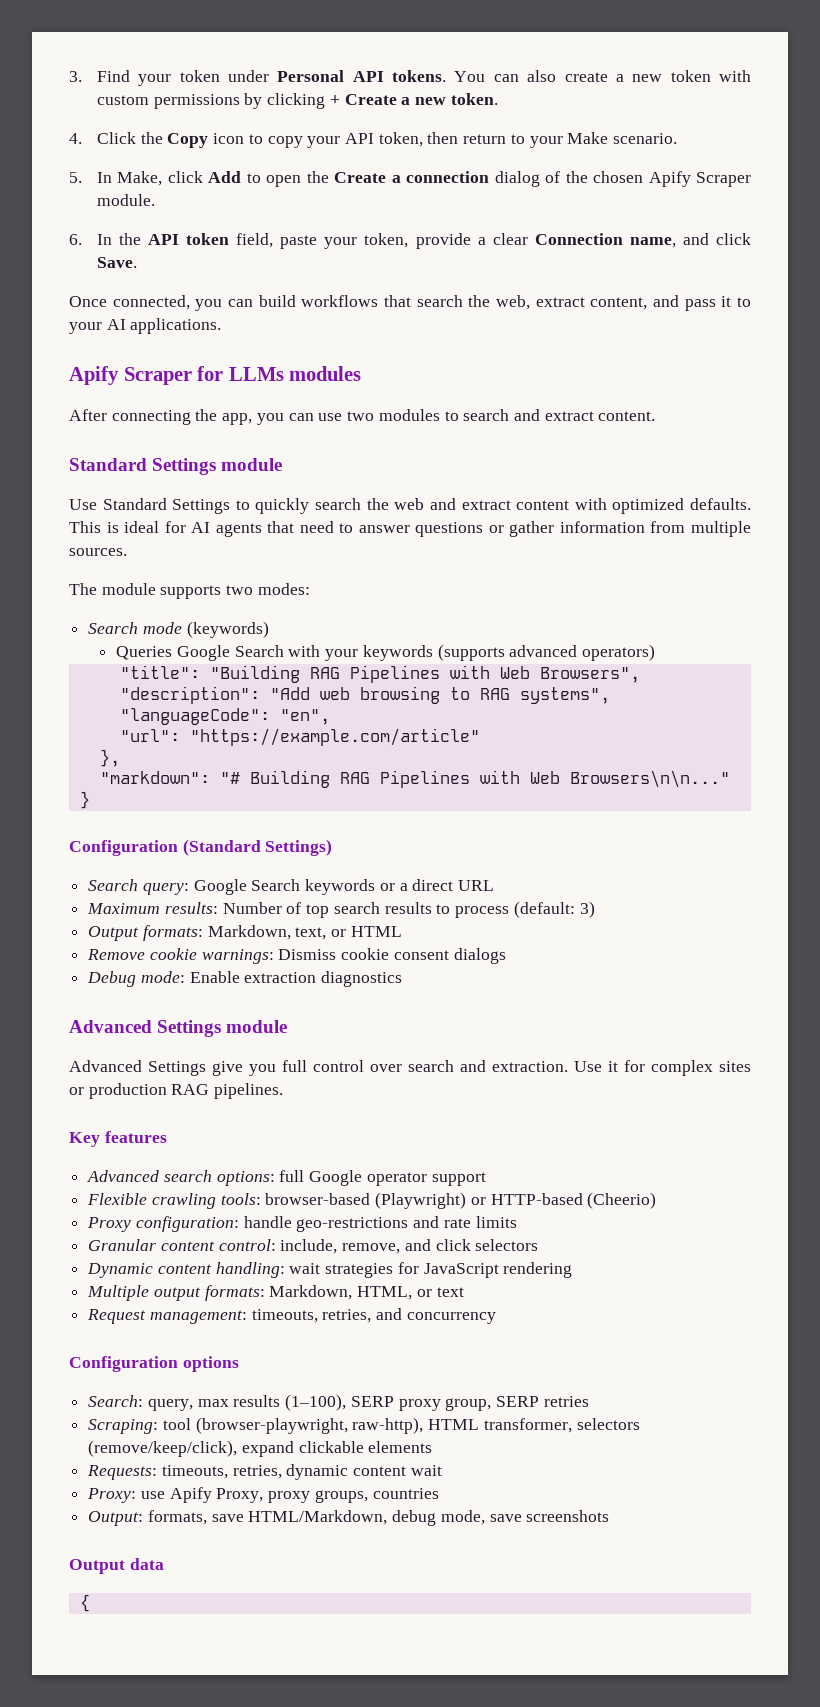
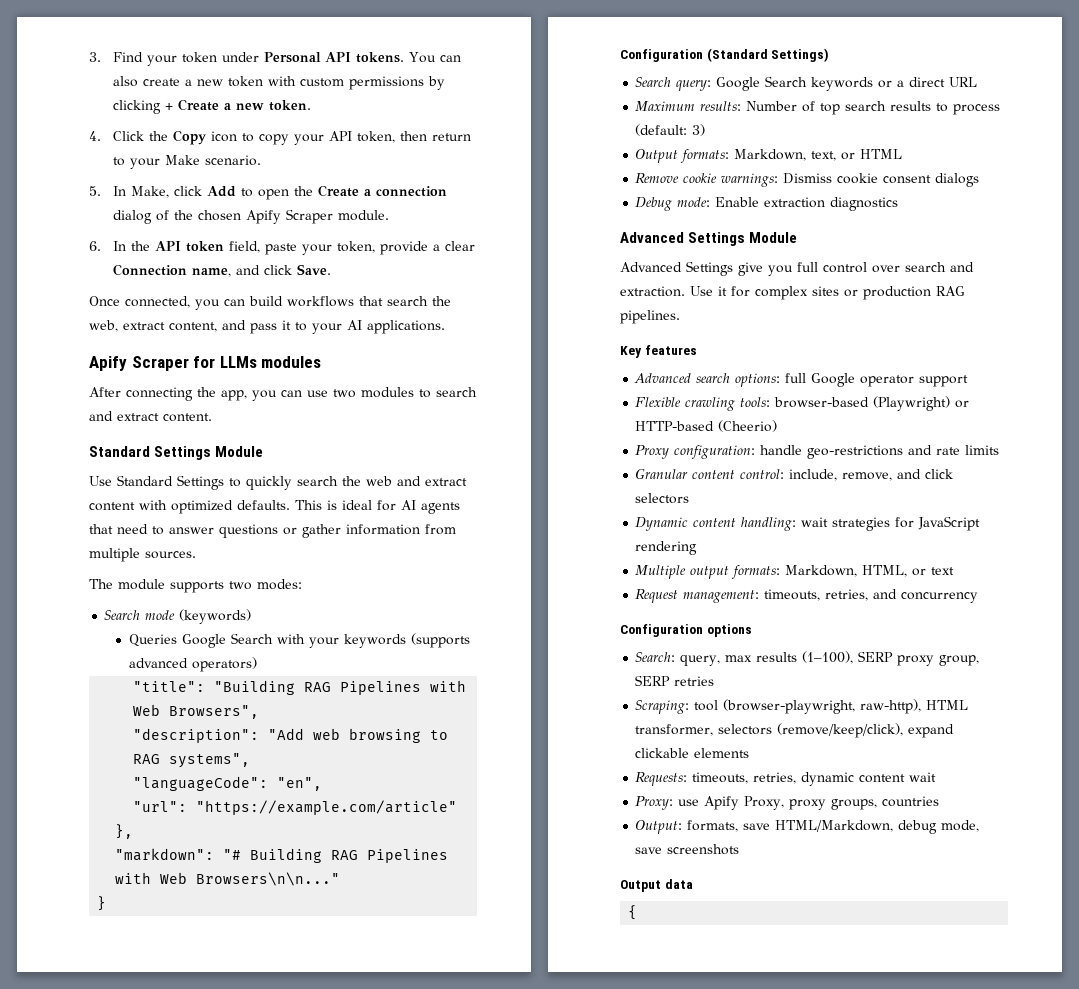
[221,458,283,471] module -> [215,446,264,457] Module
[226,1020,288,1033] module -> [749,232,798,243] Module

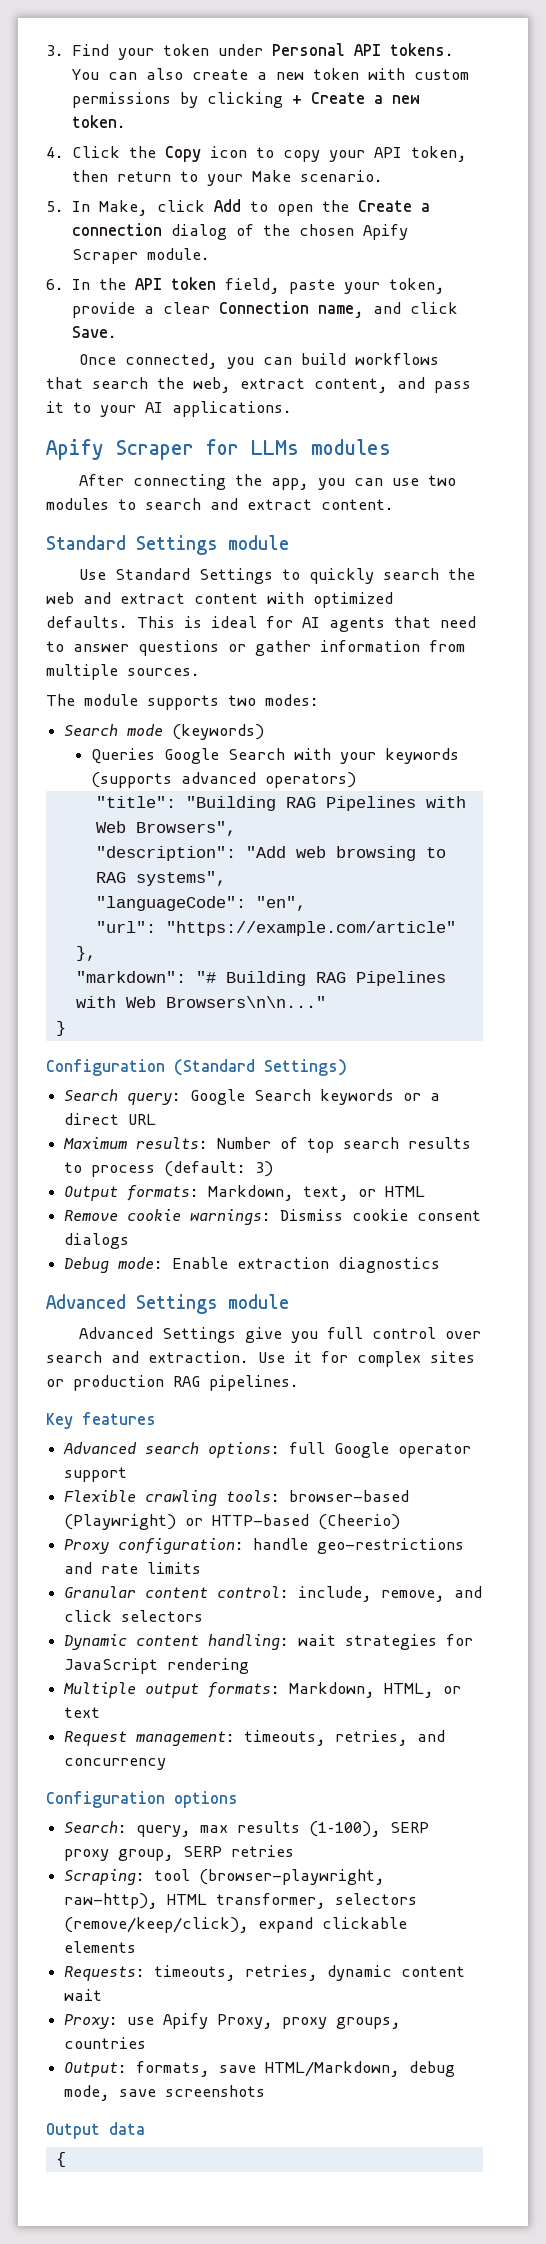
[215,446,264,457] Module -> [228,535,289,550] module
[749,232,798,243] Module -> [228,1294,289,1309] module

